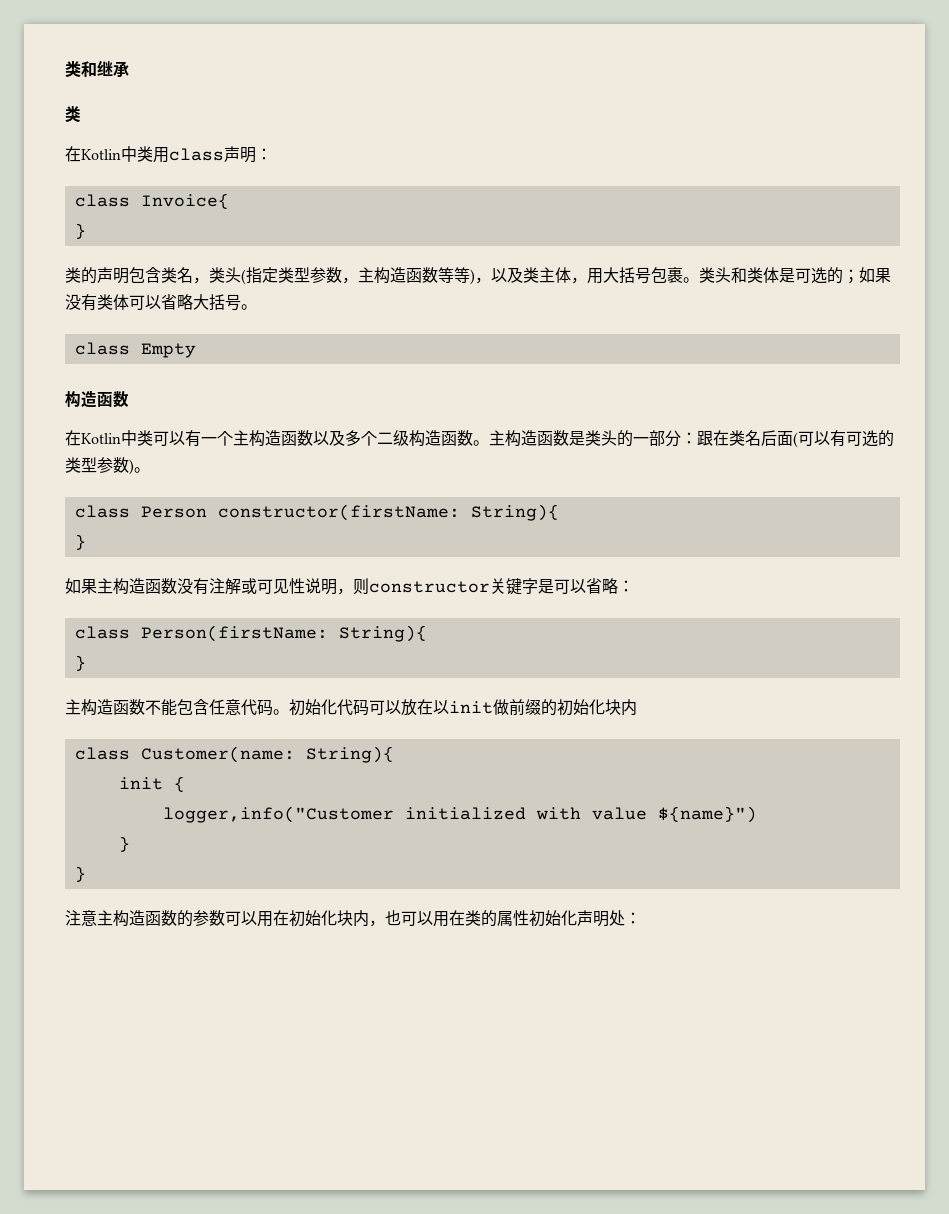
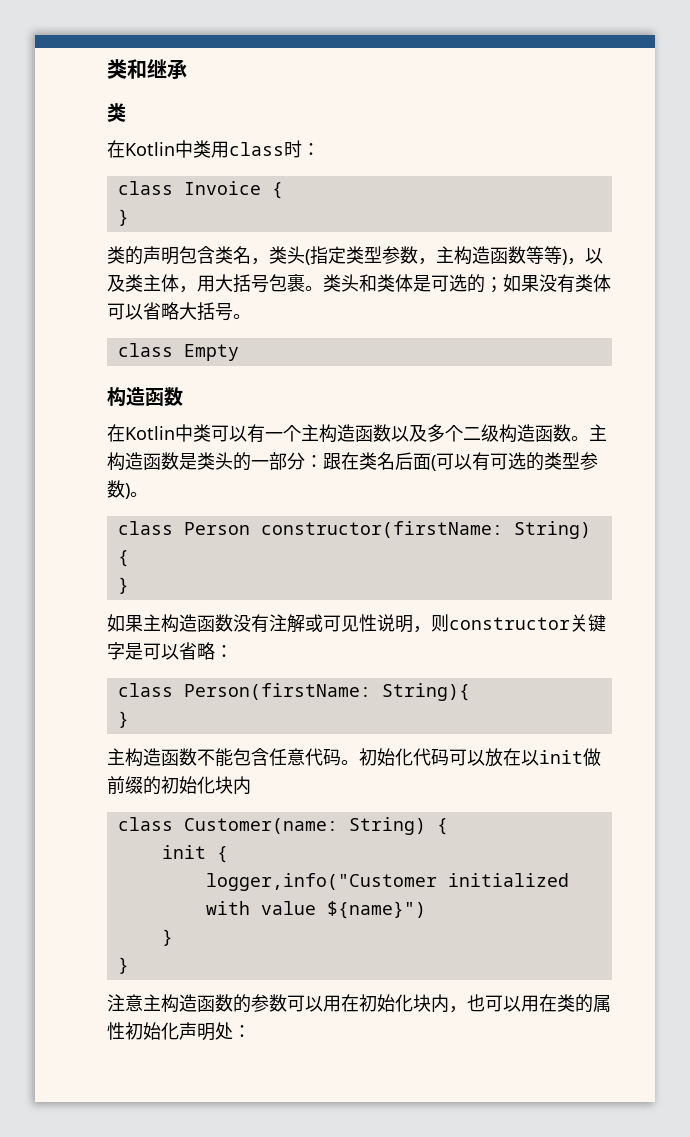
[224,146,272,163] [74,193,229,209] 声明： // class Invoice{ -> [284,140,320,158] [117,181,283,199] 时： // class Invoice {
[470,504,559,521] String){ -> [513,521,591,539] [117,550,129,567] String) {
[305,746,394,763] String){ -> [348,817,448,835] String) {

